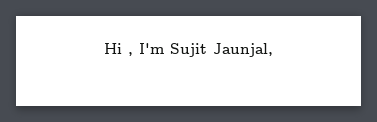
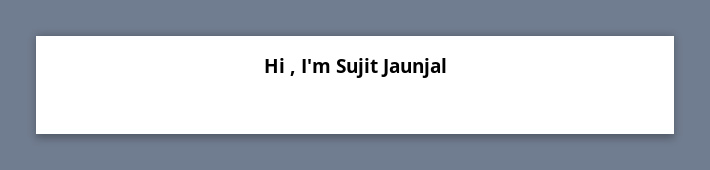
[213,43,273,57] Jaunjal, -> [380,58,447,78] Jaunjal

